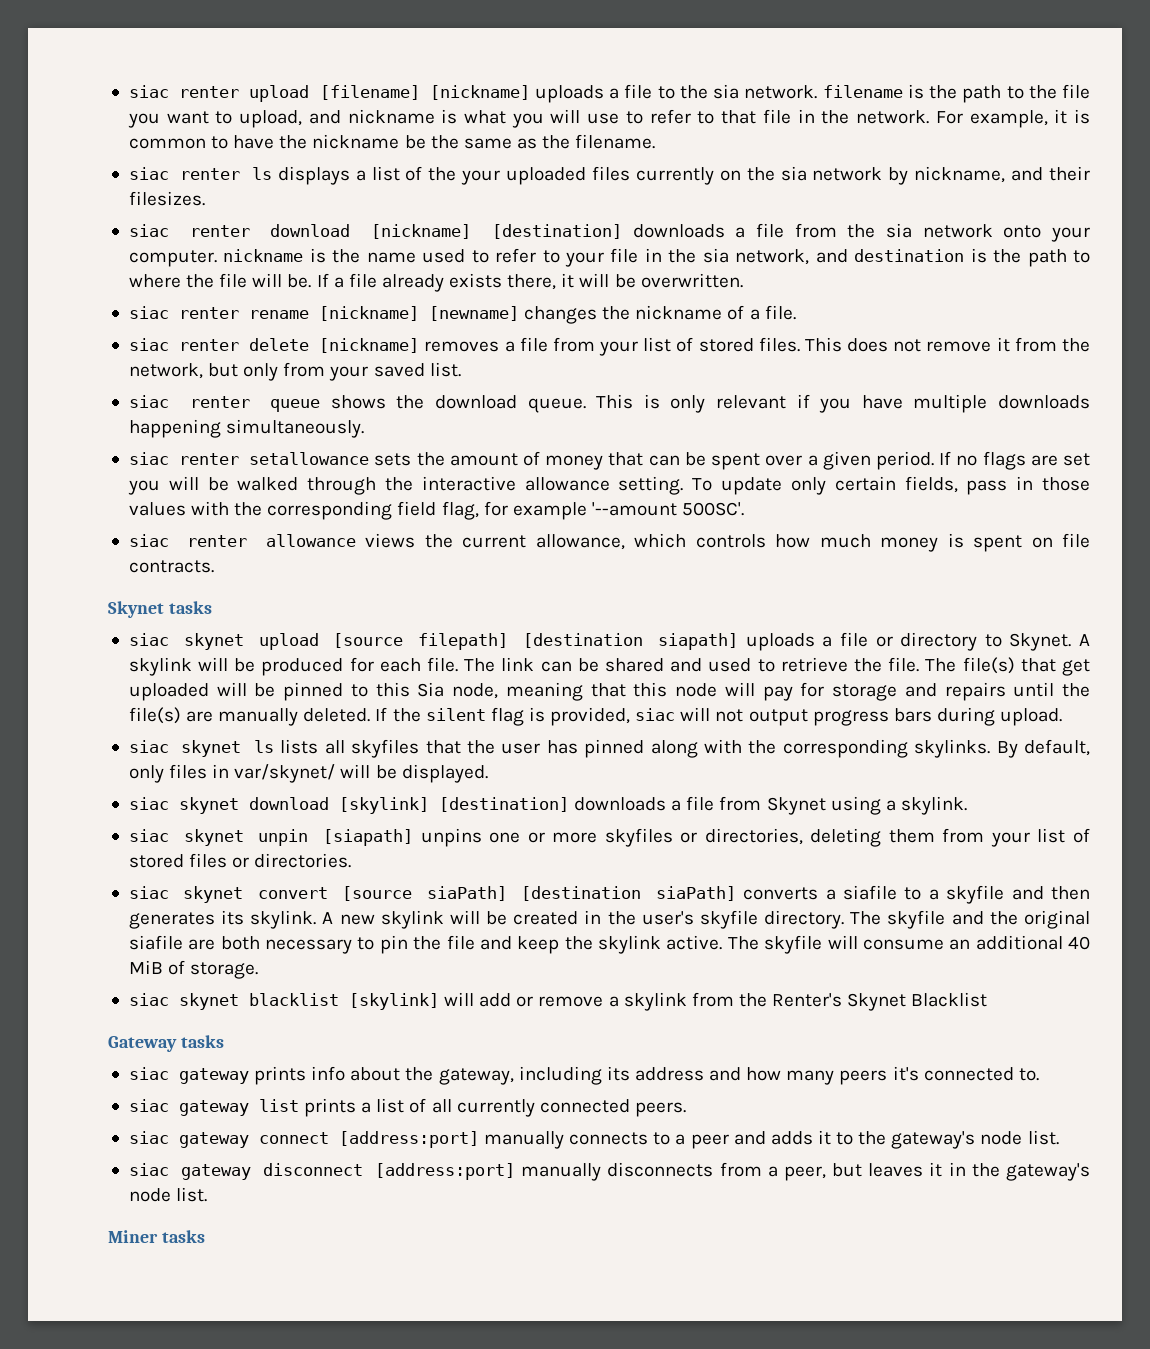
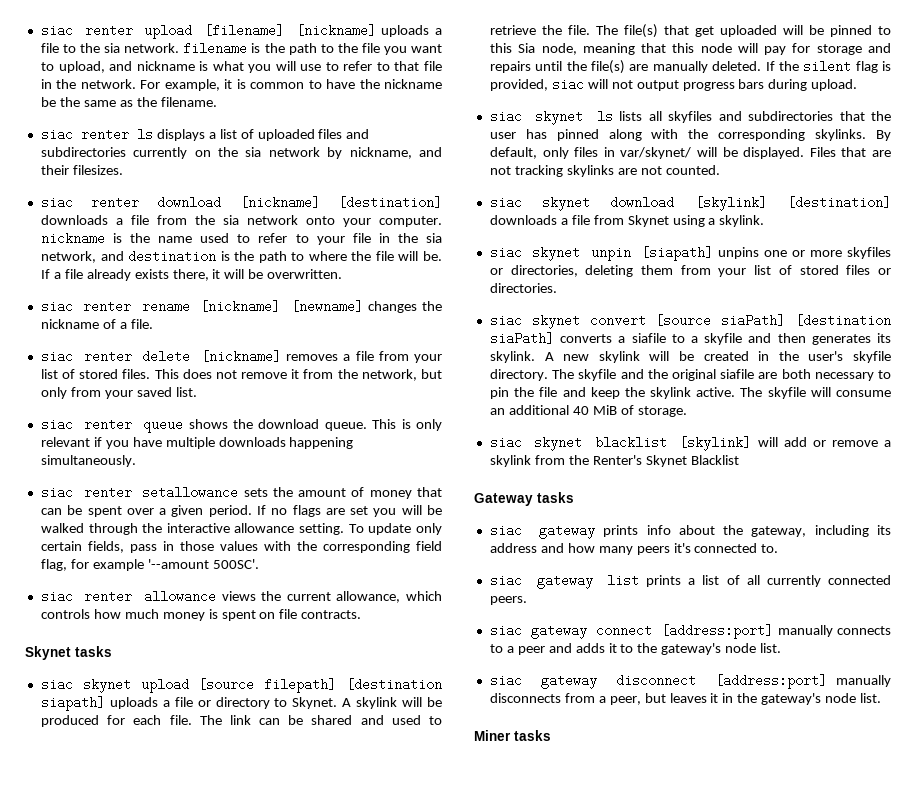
[428,166,630,185] the your uploaded files -> [257,129,370,141] [40,147,126,157] uploaded files and subdirectories
(420, 748) none -> [718,111,834,121] and subdirectories
(488, 773) none -> [809,147,892,157] [489,165,720,177] Files that are not tracking skylinks are not counted.

